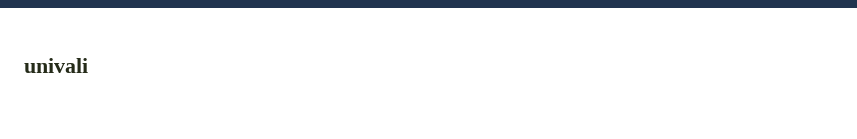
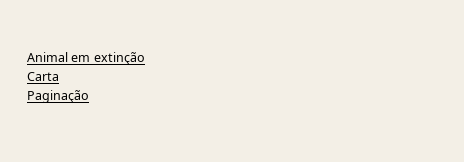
[24,58,88,73] univali -> [27,52,145,65] [27,72,59,81] [27,90,89,103] Animal em extinção // Carta // Paginação

